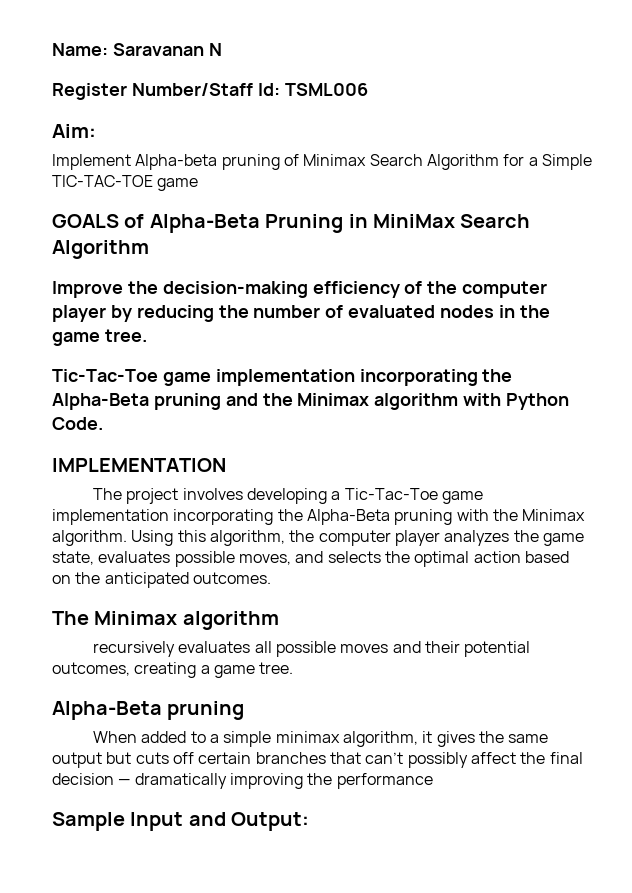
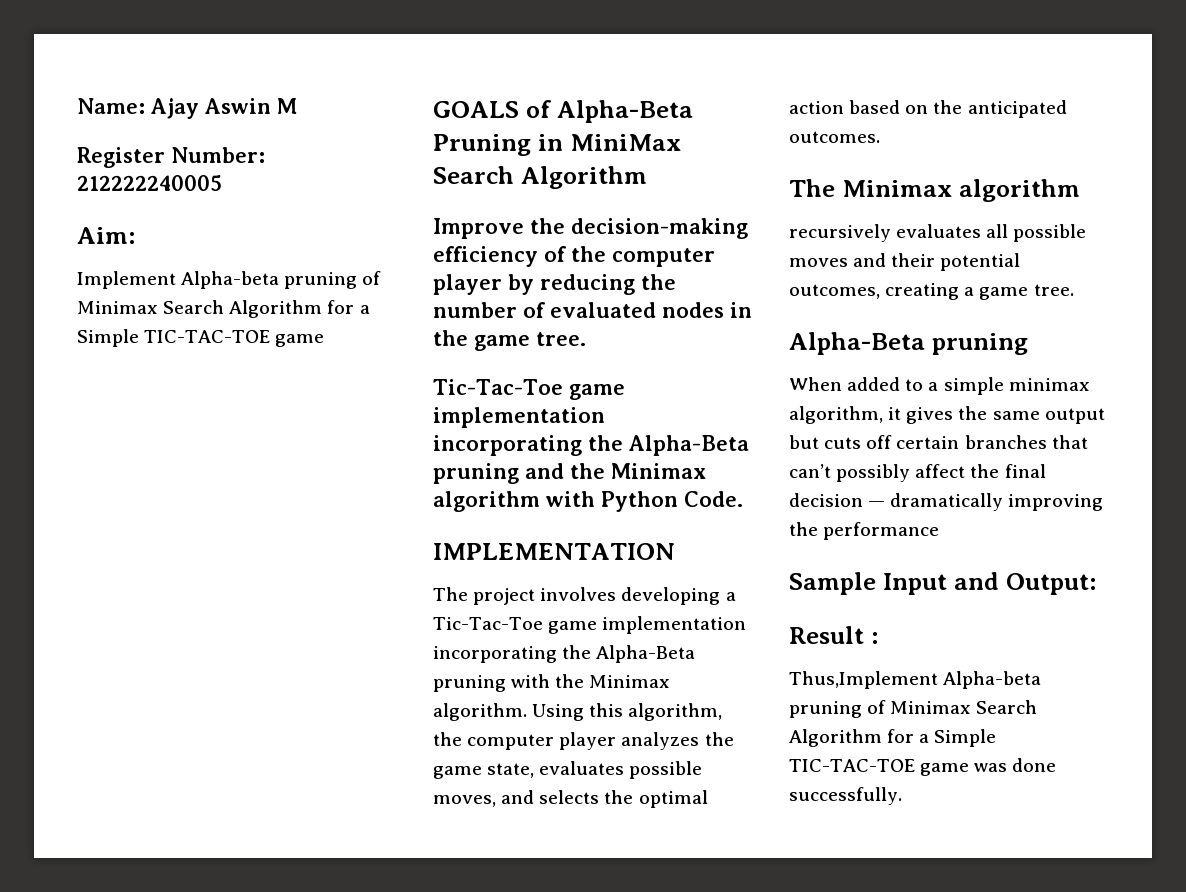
[112,43,222,56] [52,83,368,100] Saravanan N // Register Number/Staff Id: TSML006 -> [151,98,297,119] [77,147,265,168] [77,175,222,191] Ajay Aswin M // Register Number: 212222240005
(310, 821) none -> [789,626,879,644] [789,671,1042,689] [789,700,1038,718] [789,729,997,747] [789,758,1057,776] [789,787,902,805] // Result : // Thus,Implement Alpha-beta pruning of Minimax Search Algorithm for a Simple TIC-TAC-TOE game was done successfully.

